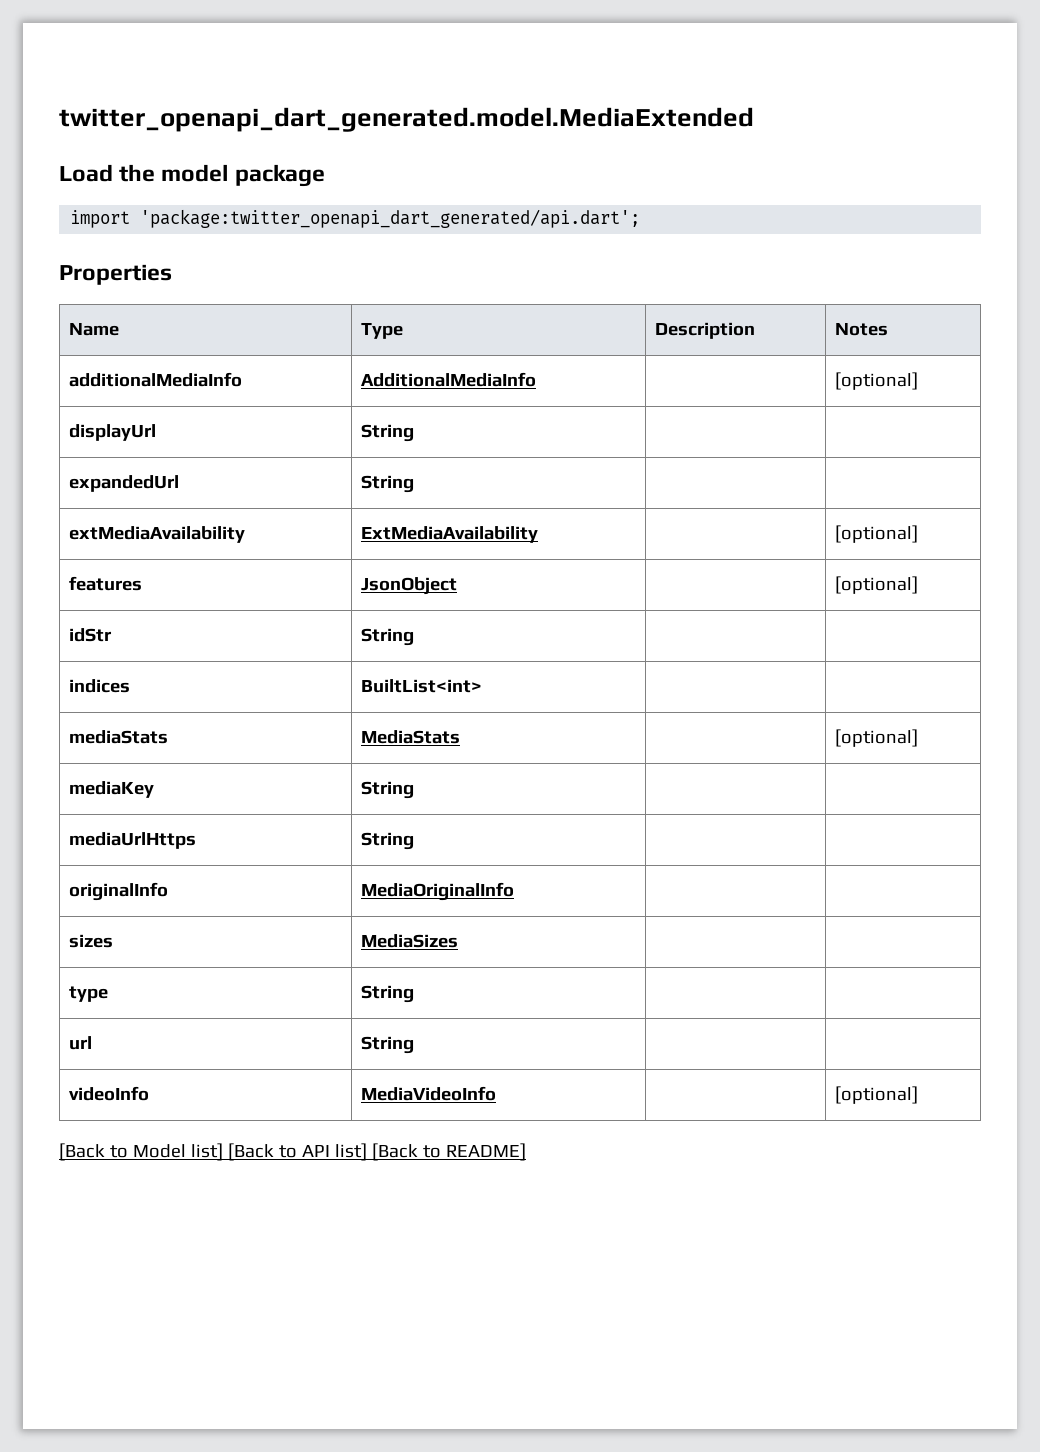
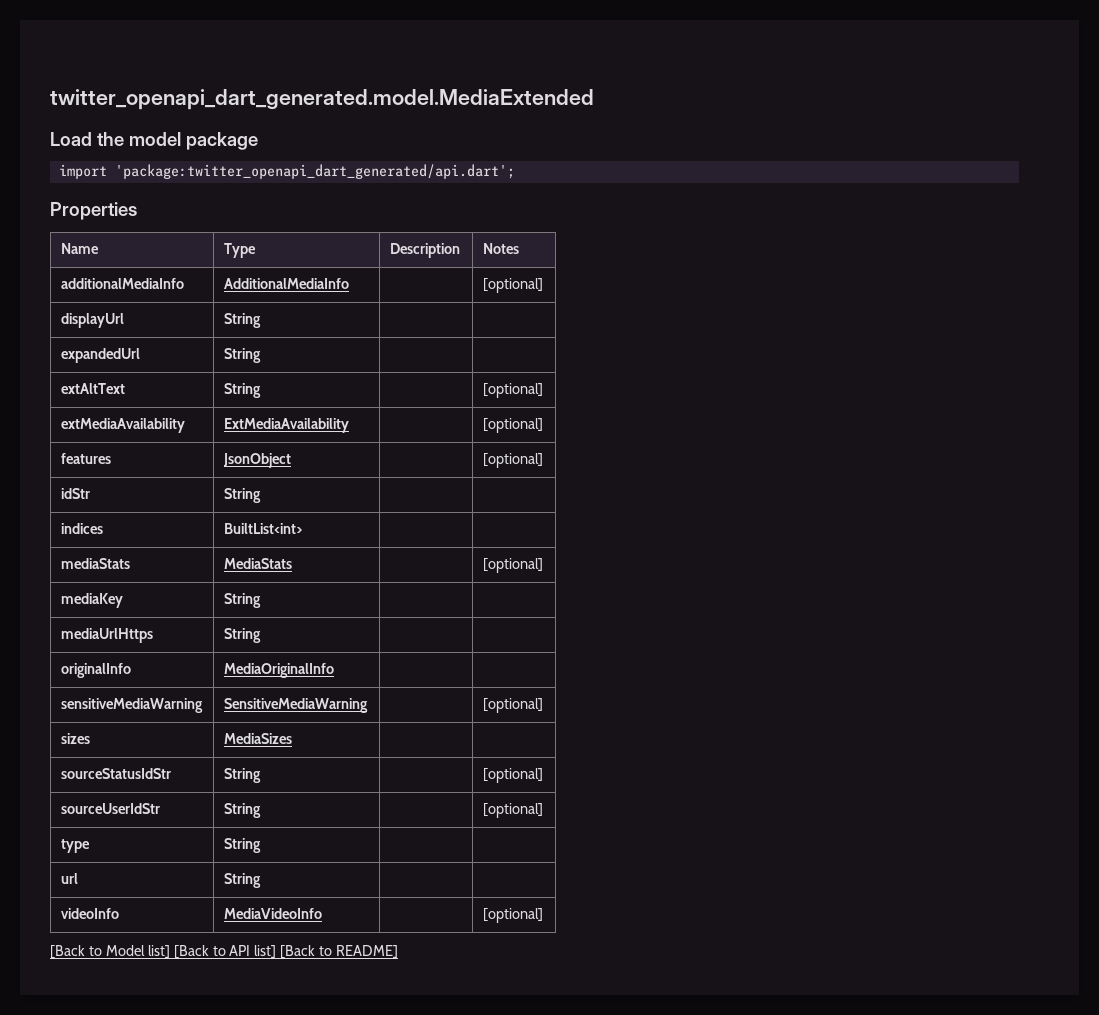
(415, 484) none -> [60,383,125,394] [223,383,261,398] [482,383,543,398] // extAltText | String | | [optional]
(515, 891) none -> [60,698,203,713] [223,698,368,713] [482,698,543,713] // sensitiveMediaWarning | SensitiveMediaWarning | | [optional]
(459, 941) none -> [60,768,171,779] [223,768,261,783] [482,768,543,783] [60,803,160,814] [223,803,261,818] [482,803,543,818] // sourceStatusIdStr | String | | [optional] // sourceUserIdStr | String | | [optional]

